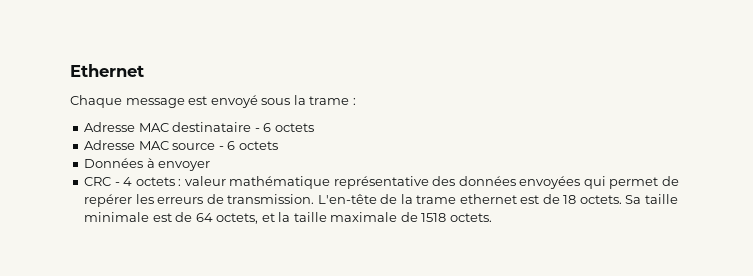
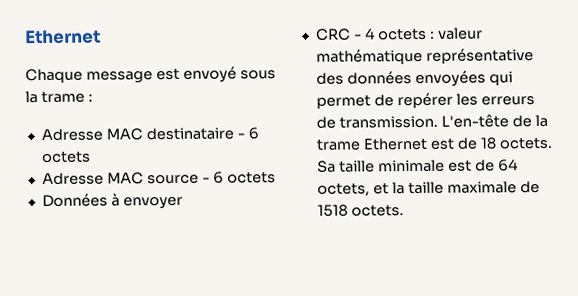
[459,194,517,204] ethernet -> [362,137,428,151] Ethernet

